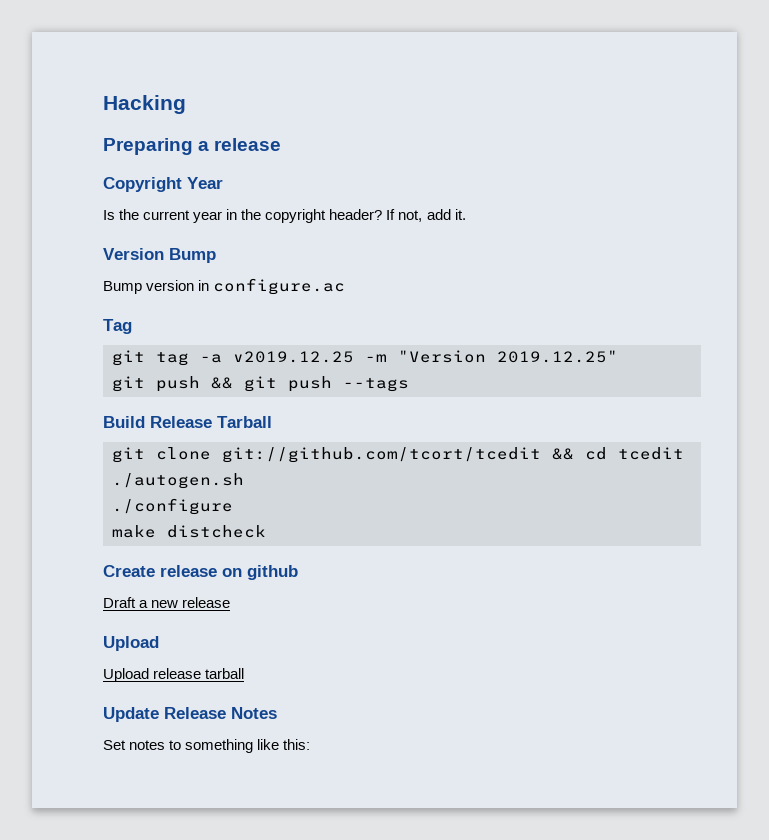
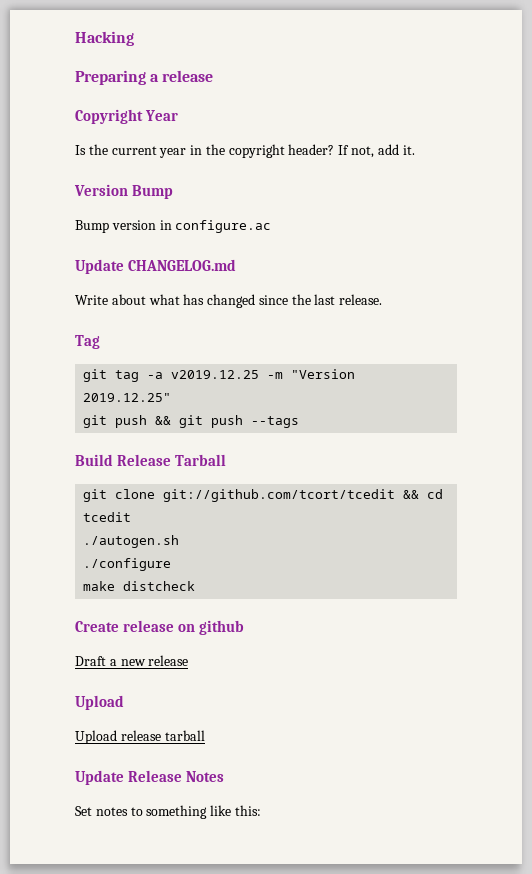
(346, 286) none -> [75,259,236,274] [75,294,383,308] // Update CHANGELOG.md // Write about what has changed since the last release.

